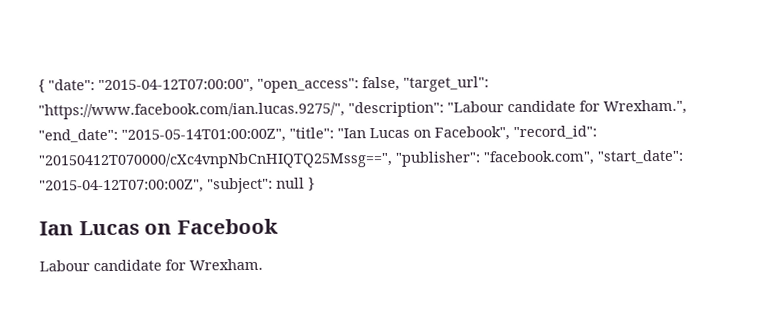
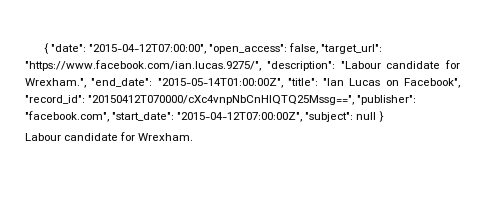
[39,218,279,236] // Ian Lucas on Facebook -> (384, 116) none

